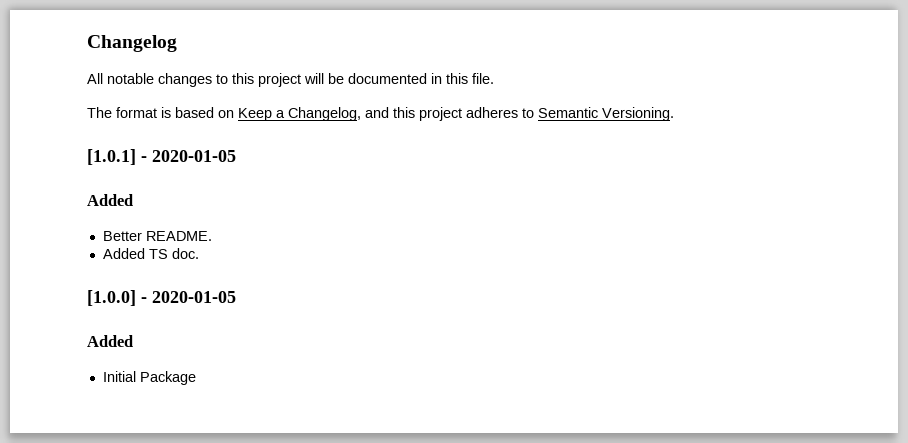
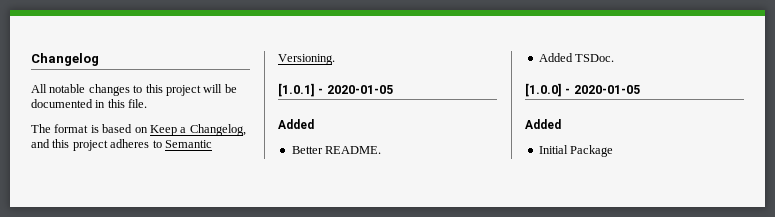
[148,248,199,259] TS doc. -> [575,54,615,62] TSDoc.

